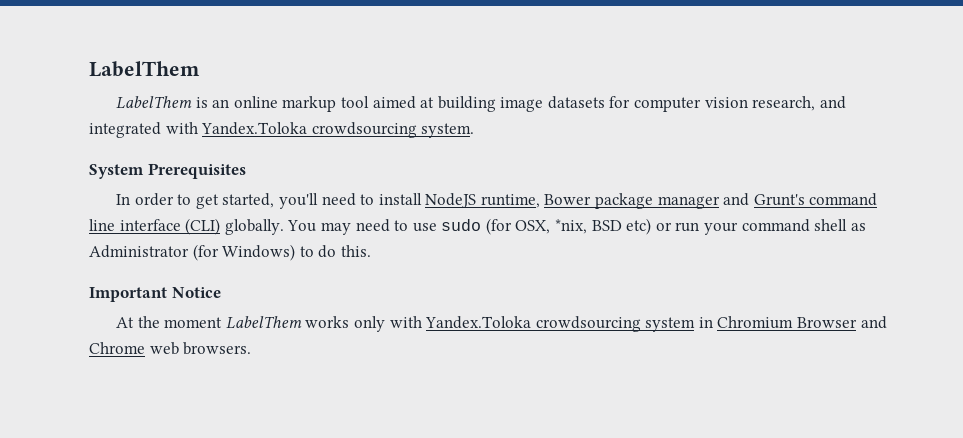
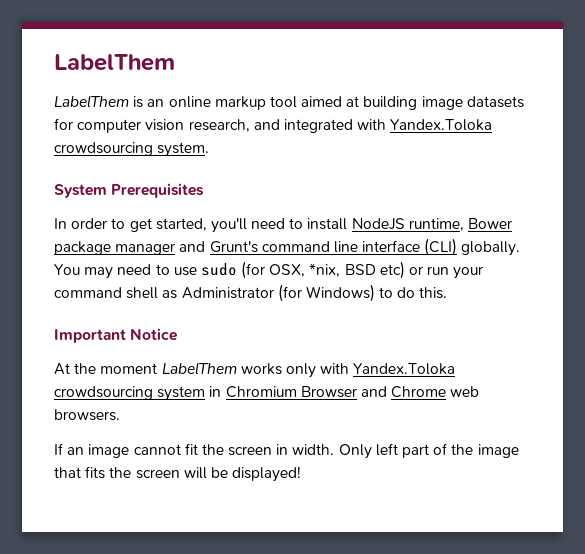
(252, 348) none -> [54,443,519,459] [54,466,302,482] // If an image cannot fit the screen in width. Only left part of the image that fits the screen will be displayed!

